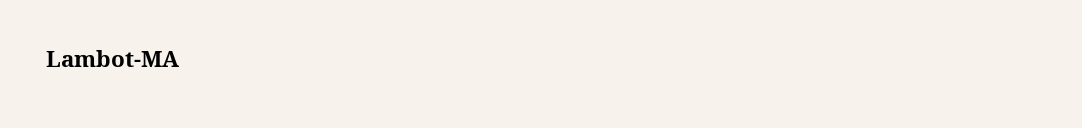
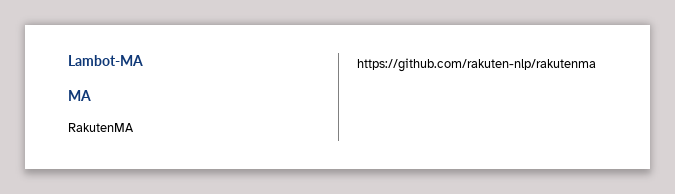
(179, 58) none -> [68,90,91,101] [68,123,134,132] [357,58,596,72] // MA // RakutenMA https://github.com/rakuten-nlp/rakutenma

